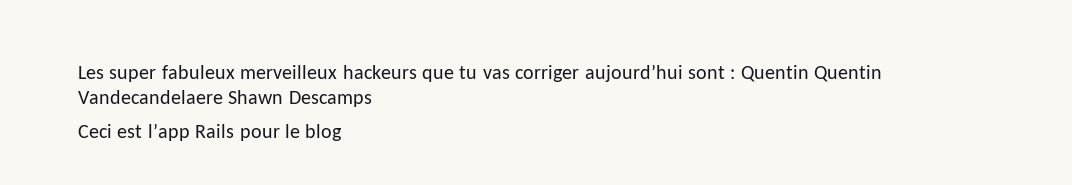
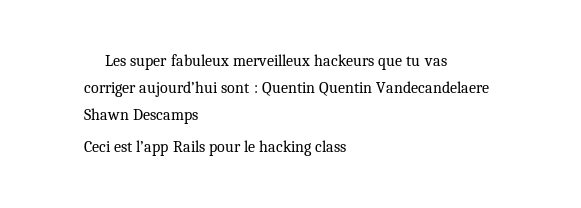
[305,124,343,141] blog -> [259,140,347,156] hacking class

